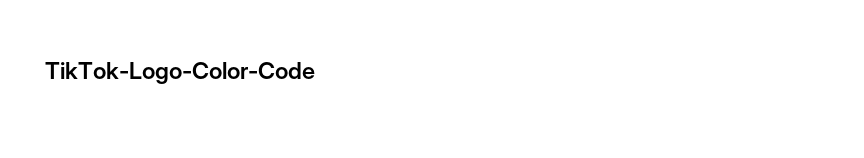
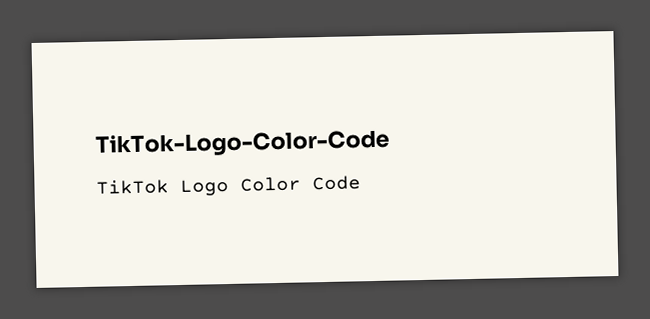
(315, 73) none -> [96,175,361,196] // TikTok Logo Color Code

